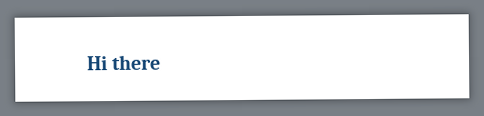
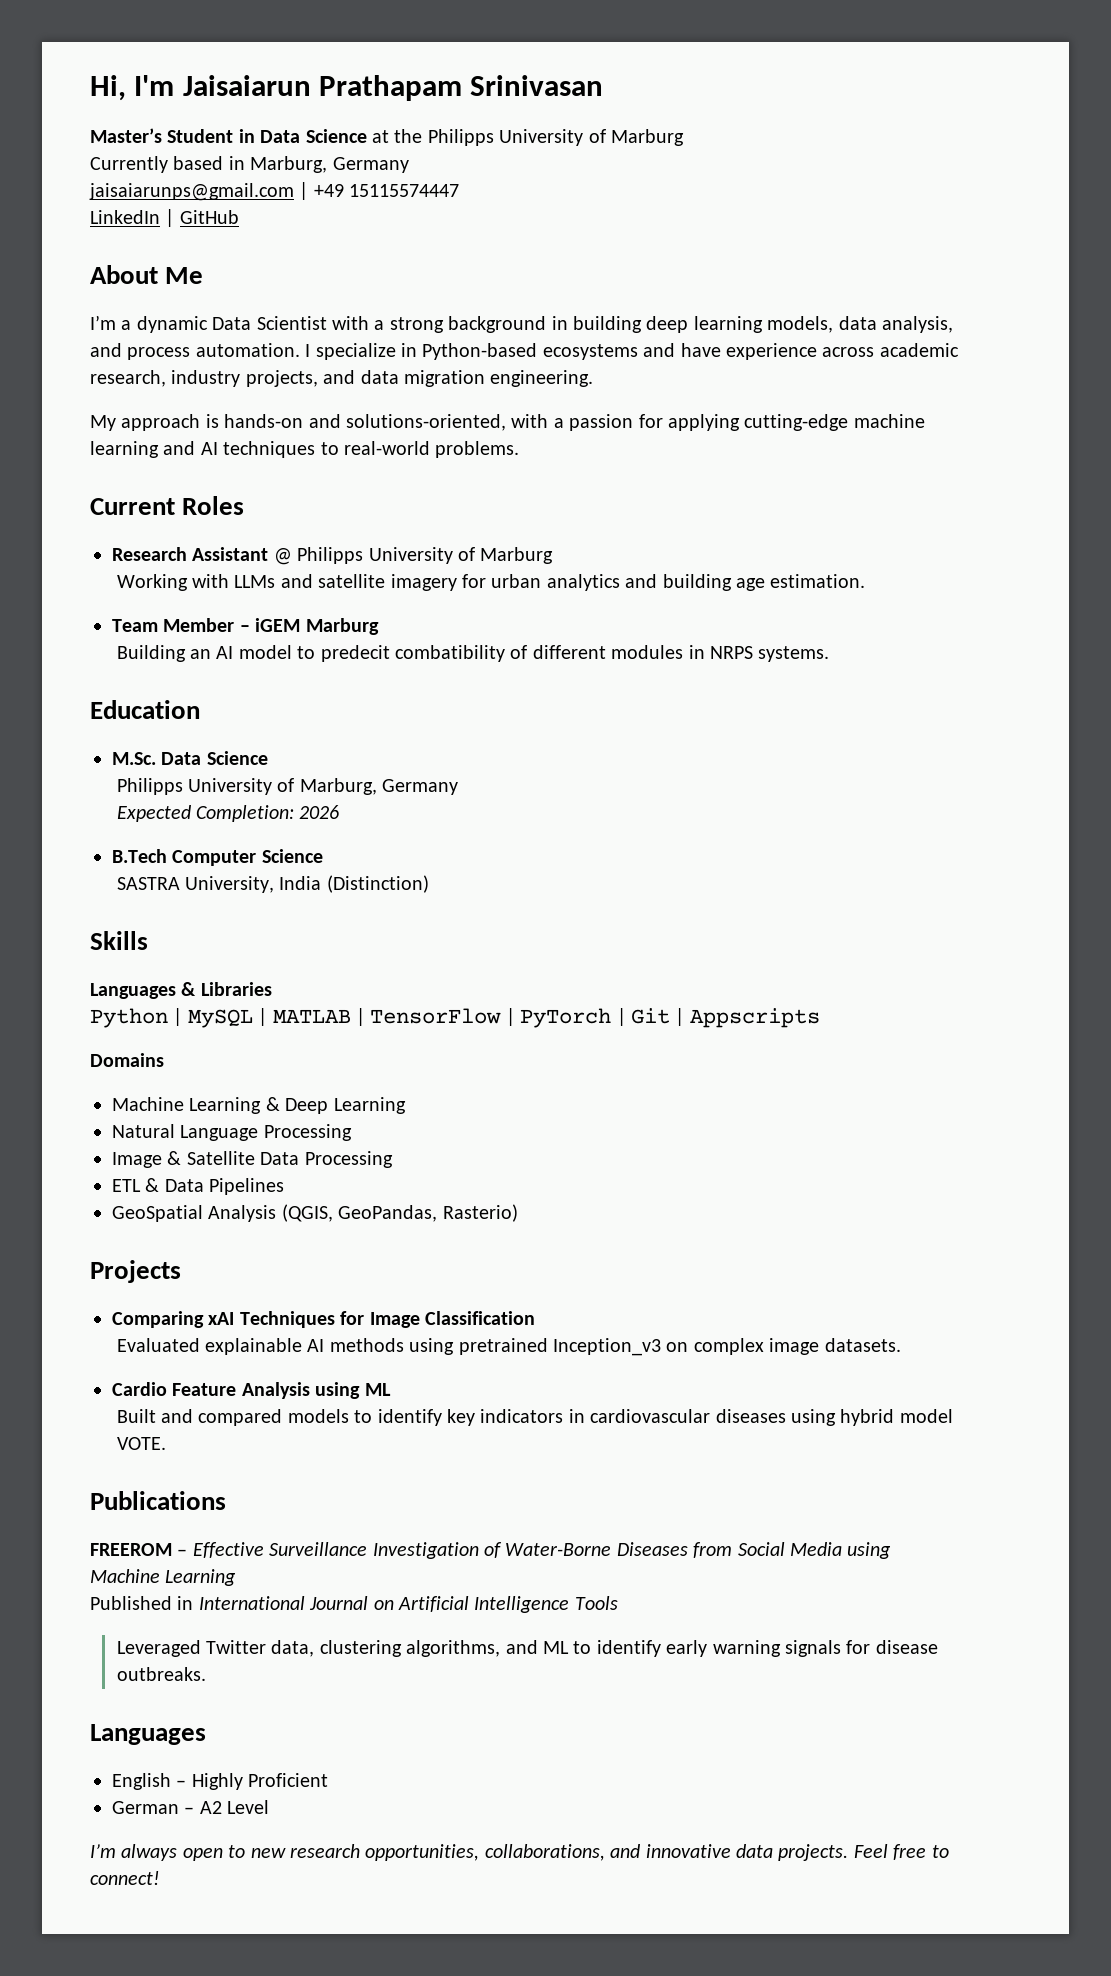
[86,54,162,71] Hi there -> [90,75,604,101] [90,128,684,146] [90,156,409,173] [89,182,460,201] [90,209,239,227] [90,265,204,284] [90,315,953,333] [90,343,959,360] [90,370,594,387] [90,414,925,431] [90,441,520,458] [90,496,245,515] [112,547,554,565] [116,574,866,591] [112,618,379,635] [116,645,830,662] [90,700,200,719] [112,751,268,765] [116,778,459,795] [116,805,340,822] [112,849,323,866] [116,875,429,893] [90,931,148,950] [90,982,272,999] [90,1008,820,1028] [90,1053,164,1067] [112,1097,406,1114] [112,1124,352,1141] [112,1151,393,1168] [112,1178,285,1195] [112,1204,518,1222] [90,1260,181,1283] [112,1311,535,1328] [116,1338,901,1356] [112,1382,391,1399] [116,1409,953,1426] [116,1437,166,1450] [90,1491,226,1510] [90,1542,892,1559] [90,1569,237,1586] [90,1596,618,1613] [116,1640,938,1657] [116,1667,206,1681] [90,1724,206,1745] [112,1773,329,1790] [112,1800,270,1814] [90,1844,949,1861] [90,1871,160,1885] Hi, I'm Jaisaiarun Prathapam Srinivasan // Master’s Student in Data Science at the Philipps University of Marburg // Currently based in Marburg, Germany // jaisaiarunps@gmail.com | +49 15115574447 // LinkedIn | GitHub // About Me // I’m a dynamic Data Scientist with a strong background in building deep learning models, data analysis, and process automation. I specialize in Python-based ecosystems and have experience across academic research, industry projects, and data migration engineering. // My approach is hands-on and solutions-oriented, with a passion for applying cutting-edge machine learning and AI techniques to real-world problems. // Current Roles // Research Assistant @ Philipps University of Marburg // Working with LLMs and satellite imagery for urban analytics and building age estimation. // Team Member – iGEM Marburg // Building an AI model to predecit combatibility of different modules in NRPS systems. // Education // M.Sc. Data Science // Philipps University of Marburg, Germany // Expected Completion: 2026 // B.Tech Computer Science // SASTRA University, India (Distinction) // Skills // Languages & Libraries // Python | MySQL | MATLAB | TensorFlow | PyTorch | Git | Appscripts // Domains // Machine Learning & Deep Learning // Natural Language Processing // Image & Satellite Data Processing // ETL & Data Pipelines // GeoSpatial Analysis (QGIS, GeoPandas, Rasterio) // Projects // Comparing xAI Techniques for Image Classification // Evaluated explainable AI methods using pretrained Inception_v3 on complex image datasets. // Cardio Feature Analysis using ML // Built and compared models to identify key indicators in cardiovascular diseases using hybrid model VOTE. // Publications // FREEROM – Effective Surveillance Investigation of Water-Borne Diseases from Social Media using Machine Learning // Published in International Journal on Artificial Intelligence Tools // Leveraged Twitter data, clustering algorithms, and ML to identify early warning signals for disease outbreaks. // Languages // English – Highly Proficient // German – A2 Level // I’m always open to new research opportunities, collaborations, and innovative data projects. Feel free to connect!

